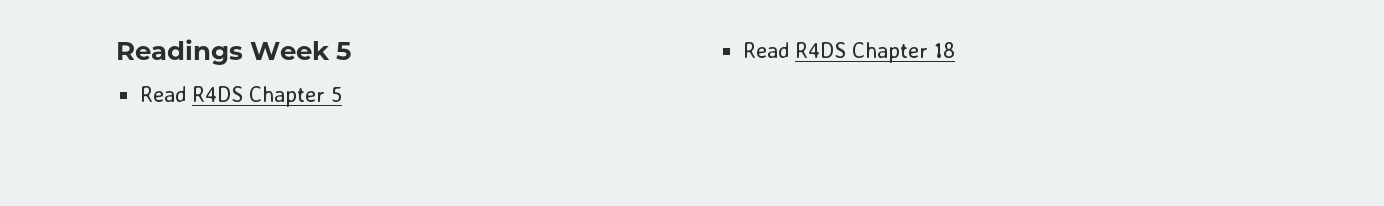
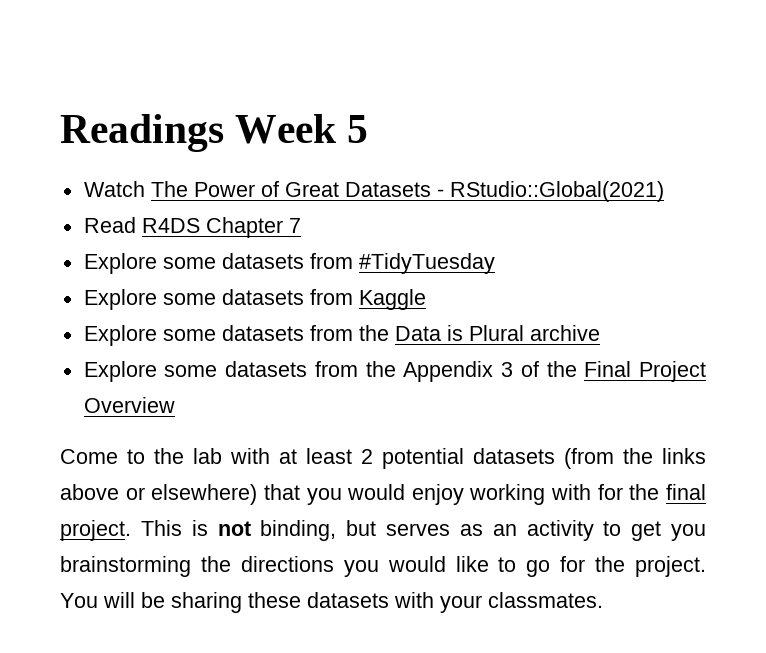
[140,86,343,107] [743,42,956,63] Read R4DS Chapter 5 // Read R4DS Chapter 18 -> [83,181,664,202] [83,217,301,238] [83,253,495,274] [83,289,426,310] [83,325,600,346] [83,361,707,382] [83,397,175,413] [60,448,706,469] [60,484,706,505] [60,520,707,541] [60,556,706,577] [60,592,603,613] Watch The Power of Great Datasets - RStudio::Global(2021) // Read R4DS Chapter 7 // Explore some datasets from #TidyTuesday // Explore some datasets from Kaggle // Explore some datasets from the Data is Plural archive // Explore some datasets from the Appendix 3 of the Final Project Overview // Come to the lab with at least 2 potential datasets (from the links above or elsewhere) that you would enjoy working with for the final project. This is not binding, but serves as an activity to get you brainstorming the directions you would like to go for the project. You will be sharing these datasets with your classmates.

